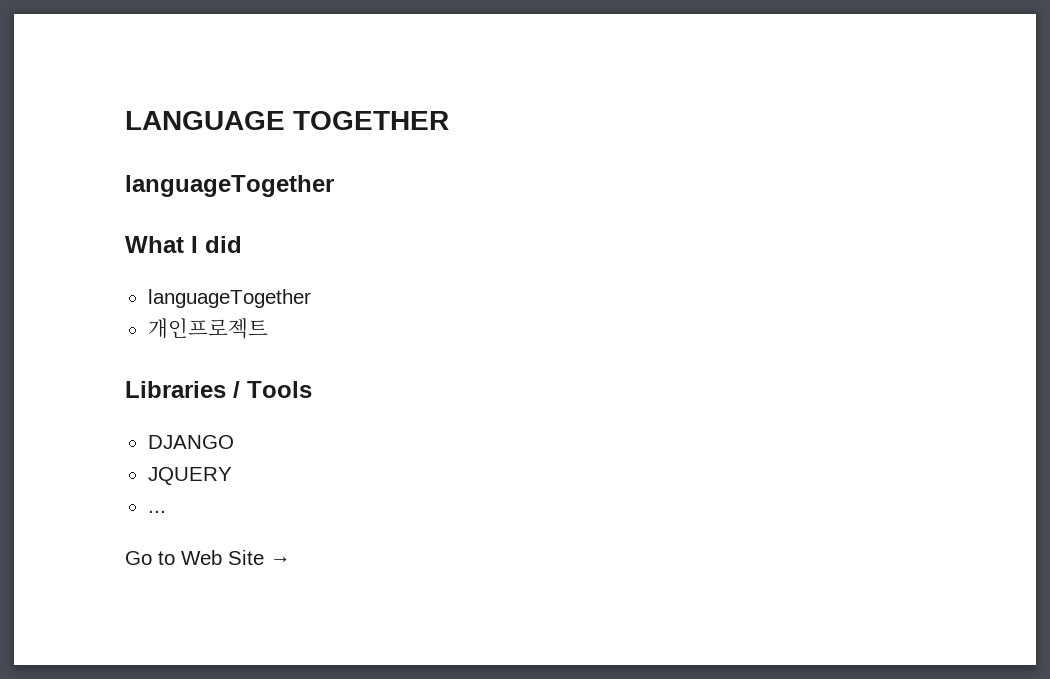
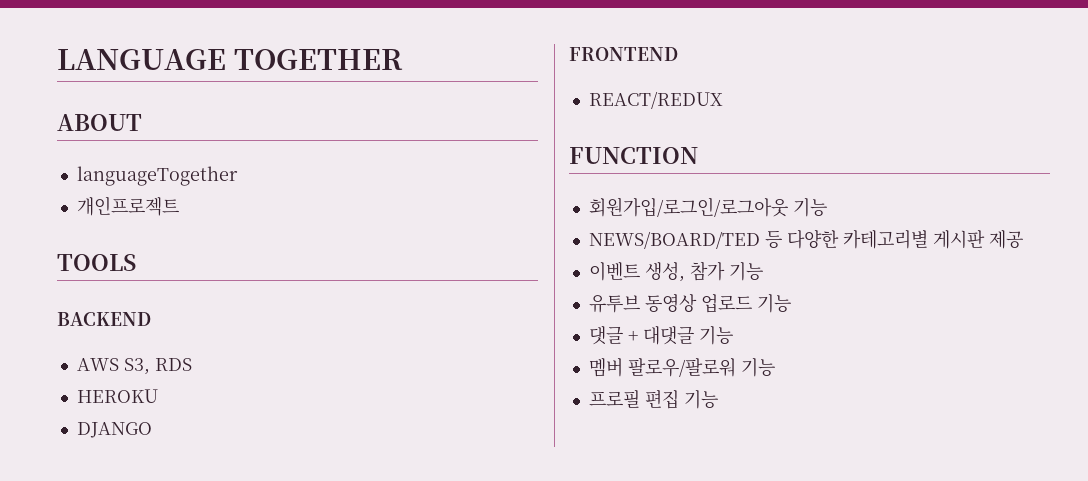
[125,175,334,197] [125,236,242,253] [147,289,311,308] [147,318,268,339] [125,381,312,398] [147,435,234,449] [147,467,232,485] [147,510,166,513] [125,550,291,565] languageTogether // What I did // languageTogether // 개인프로젝트 // Libraries / Tools // DJANGO // JQUERY // ... // Go to Web Site → -> [57,114,142,131] [76,166,238,186] [76,196,179,216] [57,254,136,271] [57,312,151,326] [76,358,192,375] [76,389,158,403] [76,422,152,438] [569,47,678,61] [588,91,723,109] [569,147,698,164] [588,197,827,217] [588,229,1023,249] [588,261,763,282] [588,294,791,313] [588,326,733,345] [588,358,775,377] [588,389,718,409] ABOUT // languageTogether // 개인프로젝트 // TOOLS // BACKEND // AWS S3, RDS // HEROKU // DJANGO // FRONTEND // REACT/REDUX // FUNCTION // 회원가입/로그인/로그아웃 기능 // NEWS/BOARD/TED 등 다양한 카테고리별 게시판 제공 // 이벤트 생성, 참가 기능 // 유투브 동영상 업로드 기능 // 댓글 + 대댓글 기능 // 멤버 팔로우/팔로워 기능 // 프로필 편집 기능

